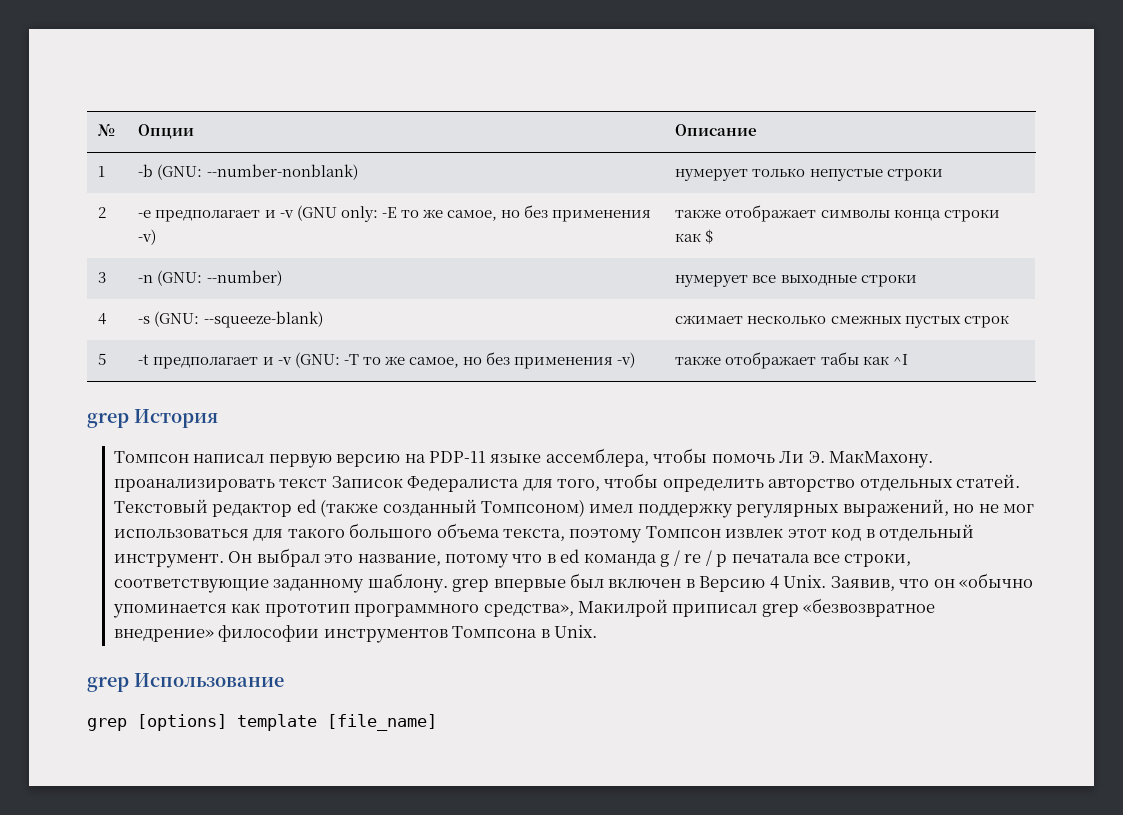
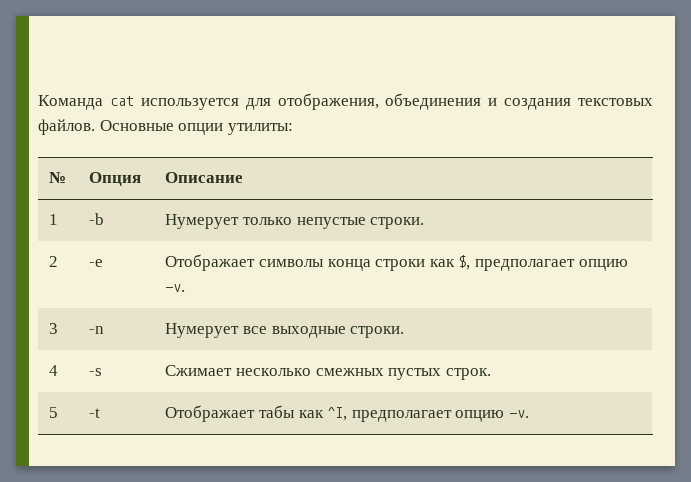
(98, 130) none -> [38,93,653,110] [38,119,293,135] Команда cat используется для отображения, объединения и создания текстовых файлов. Основные опции утилиты: //
[138,124,195,139] Опции -> [89,172,142,186] Опция
[157,164,358,180] [675,169,749,181] (GNU: --number-nonblank) | нумерует -> [165,214,240,229] | Нумерует
[886,168,943,181] строки -> [370,217,425,229] строки.
[155,205,652,222] [138,229,157,245] [675,205,1000,222] [675,229,714,244] предполагает и -v (GNU only: -E то же самое, но без применения -v) | также отображает символы конца строки как $ -> [165,254,628,271] [165,284,186,292] | Отображает символы конца строки как $, предполагает опцию -v.
[157,270,282,286] [675,275,749,287] (GNU: --number) | нумерует -> [165,323,240,338] | Нумерует
[860,274,917,287] строки -> [350,326,405,338] строки.
[154,311,323,328] [675,315,744,324] (GNU: --squeeze-blank) | сжимает -> [165,365,233,376] | Сжимает
[963,315,1009,328] строк -> [445,368,491,380] строк.
[153,352,636,369] [675,352,908,369] [87,409,218,428] [113,448,934,468] [113,473,1021,492] [113,499,1035,518] [113,523,975,543] [113,548,912,568] [113,573,1034,593] [112,598,936,618] [113,625,597,643] [87,673,284,692] [87,714,437,731] предполагает и -v (GNU: -T то же самое, но без применения -v) | также отображает табы как ^I // grep История // Томпсон написал первую версию на PDP-11 языке ассемблера, чтобы помочь Ли Э. МакМахону. проанализировать текст Записок Федералиста для того, чтобы определить авторство отдельных статей. Текстовый редактор ed (также созданный Томпсоном) имел поддержку регулярных выражений, но не мог использоваться для такого большого объема текста, поэтому Томпсон извлек этот код в отдельный инструмент. Он выбрал это название, потому что в ed команда g / re / p печатала все строки, соответствующие заданному шаблону. grep впервые был включен в Версию 4 Unix. Заявив, что он «обычно упоминается как прототип программного средства», Макилрой приписал grep «безвозвратное внедрение» философии инструментов Томпсона в Unix. // grep Использование // grep [options] template [file_name] -> [165,405,529,422] | Отображает табы как ^I, предполагает опцию -v.

